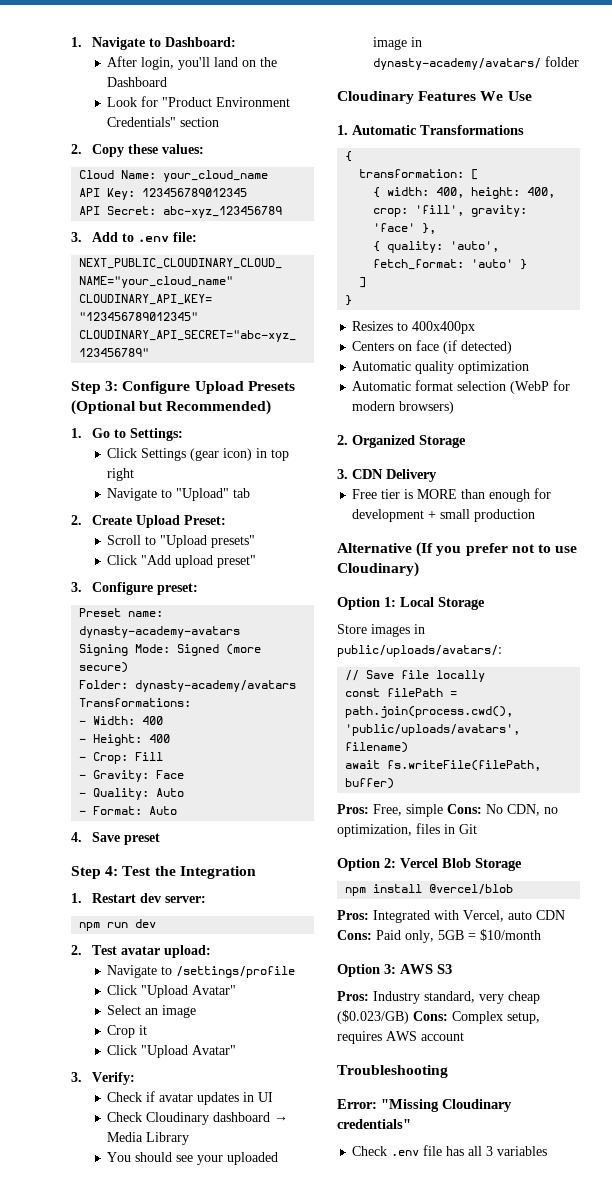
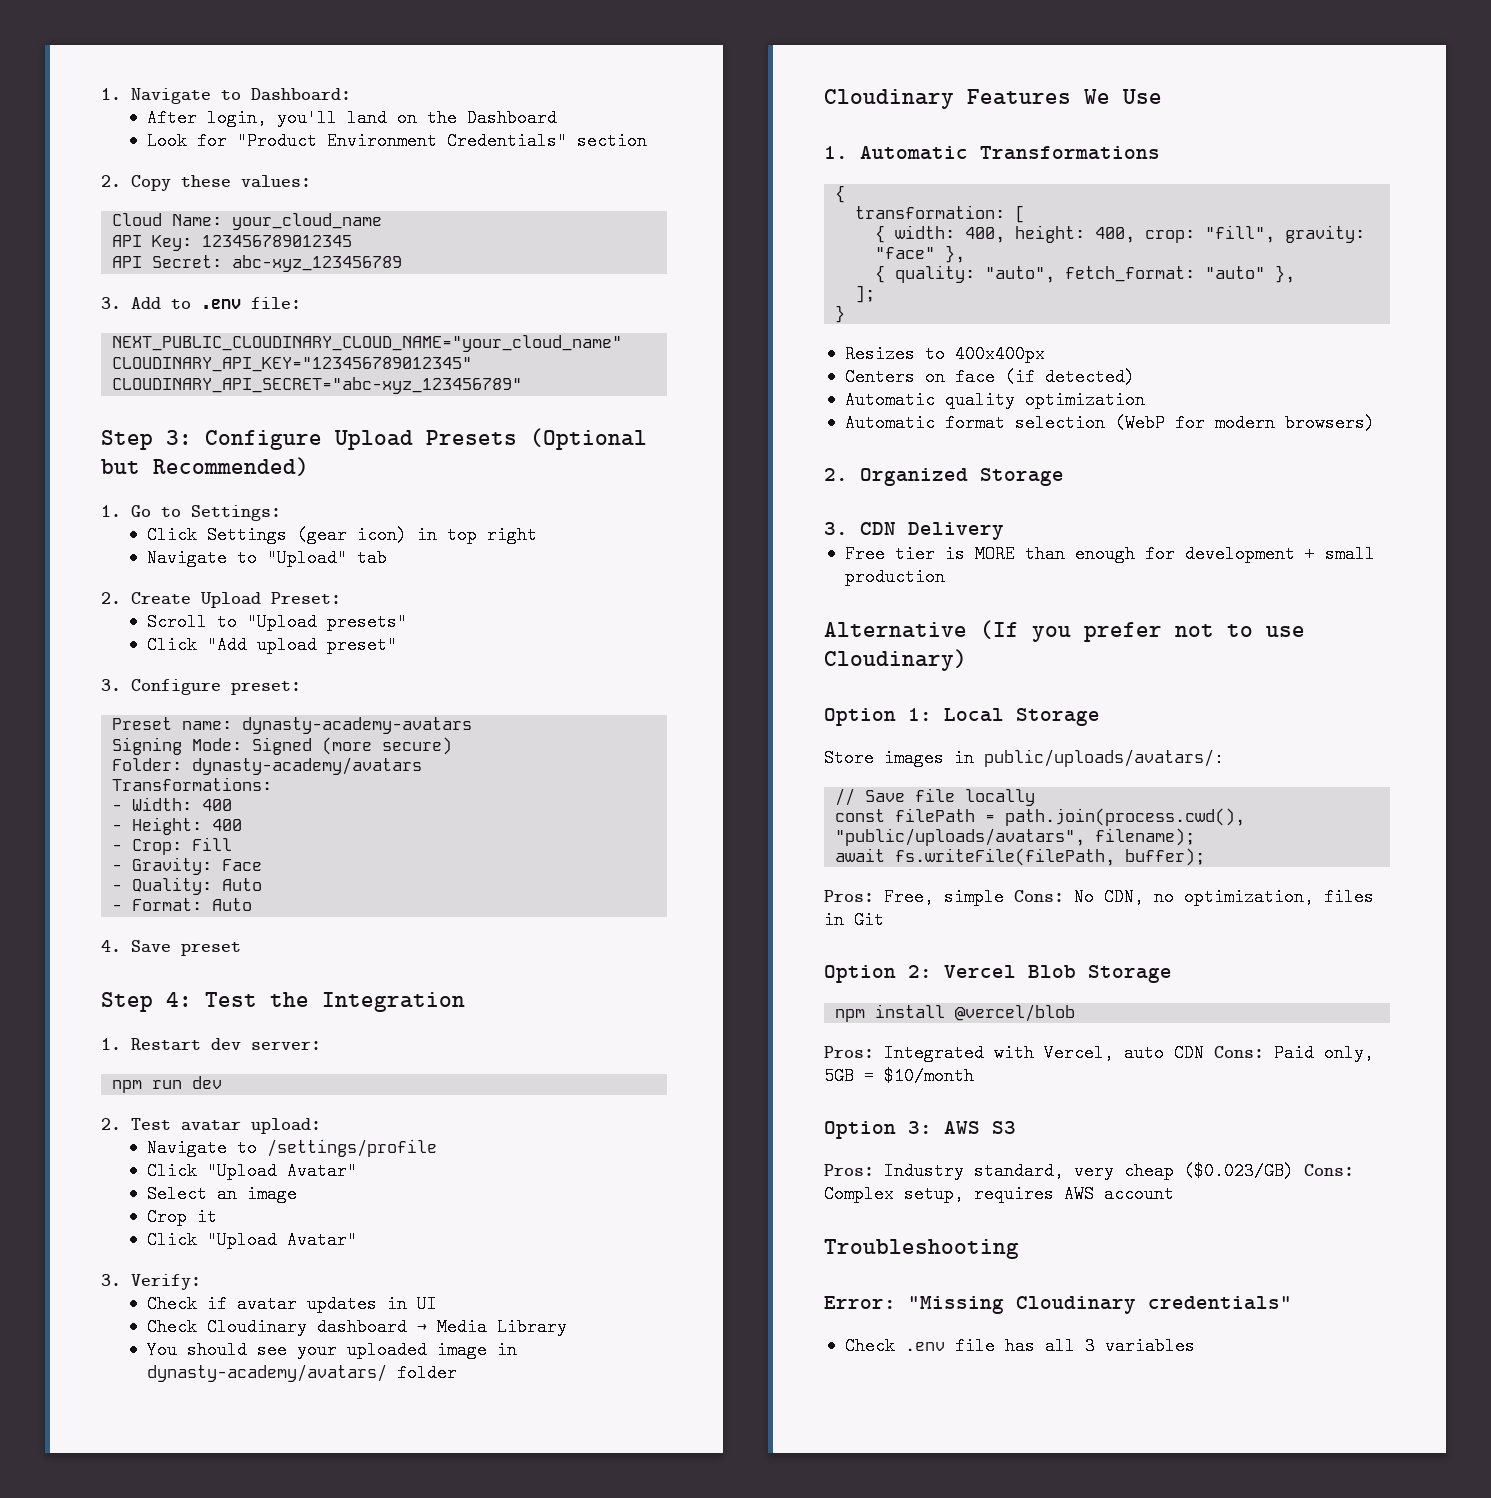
[415,205,528,217] [373,223,416,232] 'fill', gravity: 'face' -> [1205,225,1366,243] [875,247,936,259] "fill", gravity: "face"
[450,241,500,252] [373,259,528,270] [359,277,367,288] 'auto', fetch_format: 'auto' } // ] -> [985,265,1296,283] [855,285,876,303] "auto", fetch_format: "auto" }, // ];
[345,724,521,736] [345,742,409,753] 'public/uploads/avatars', filename) -> [835,828,1196,846] "public/uploads/avatars", filename);
[345,778,395,789] buffer) -> [1125,848,1206,866] buffer);

